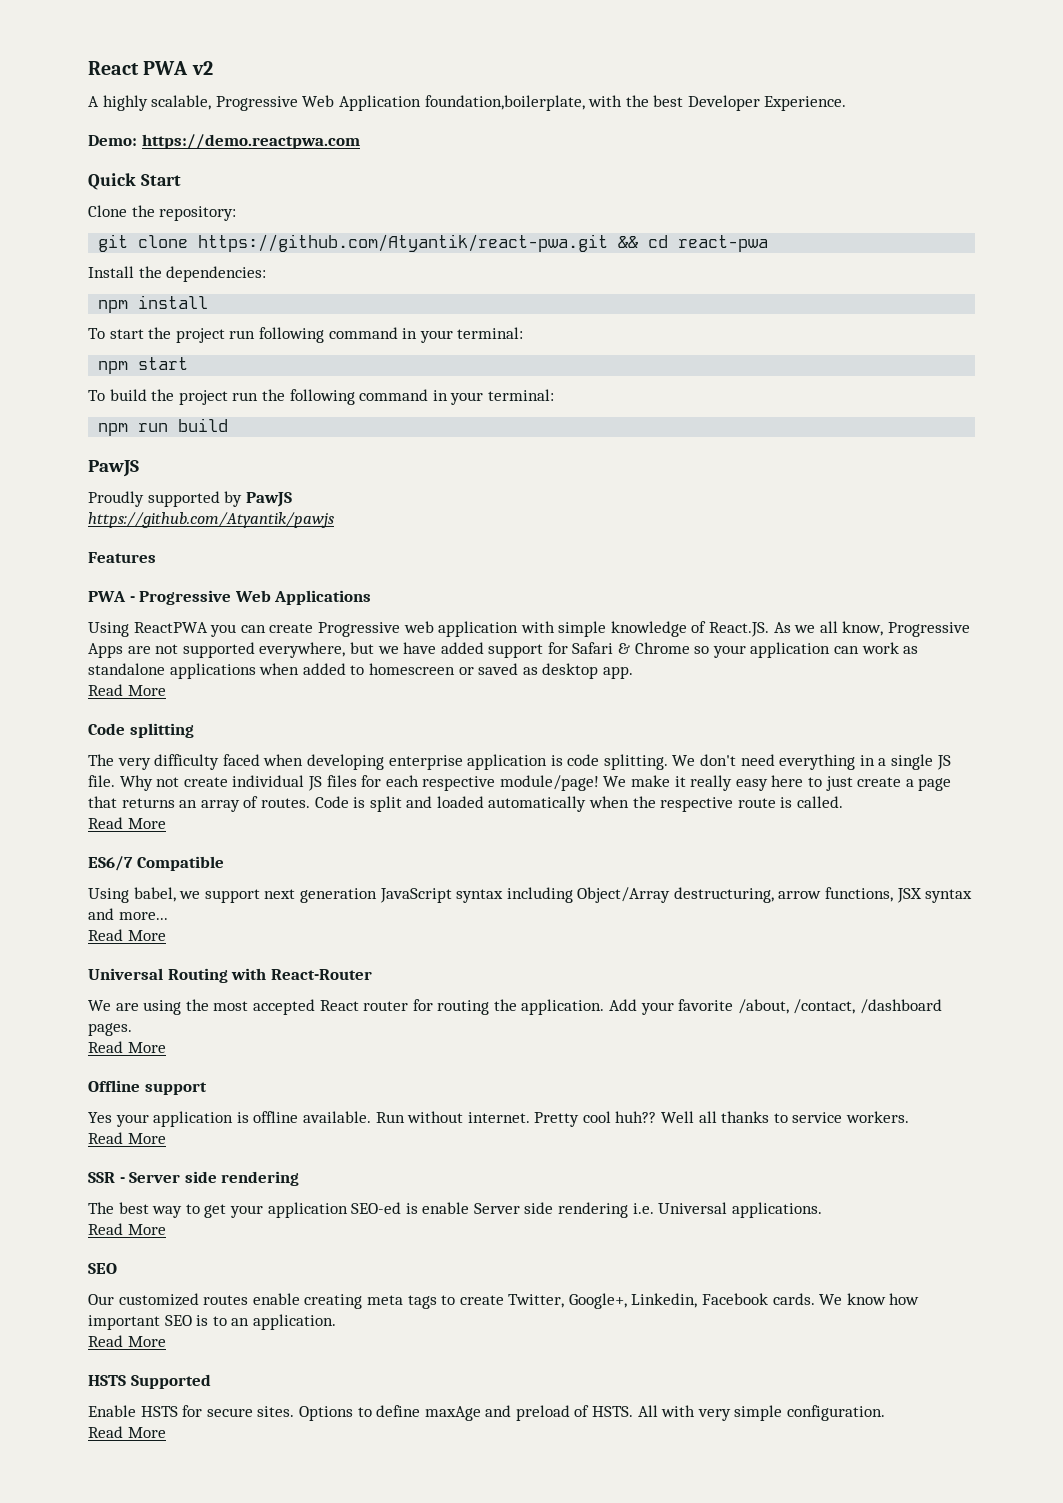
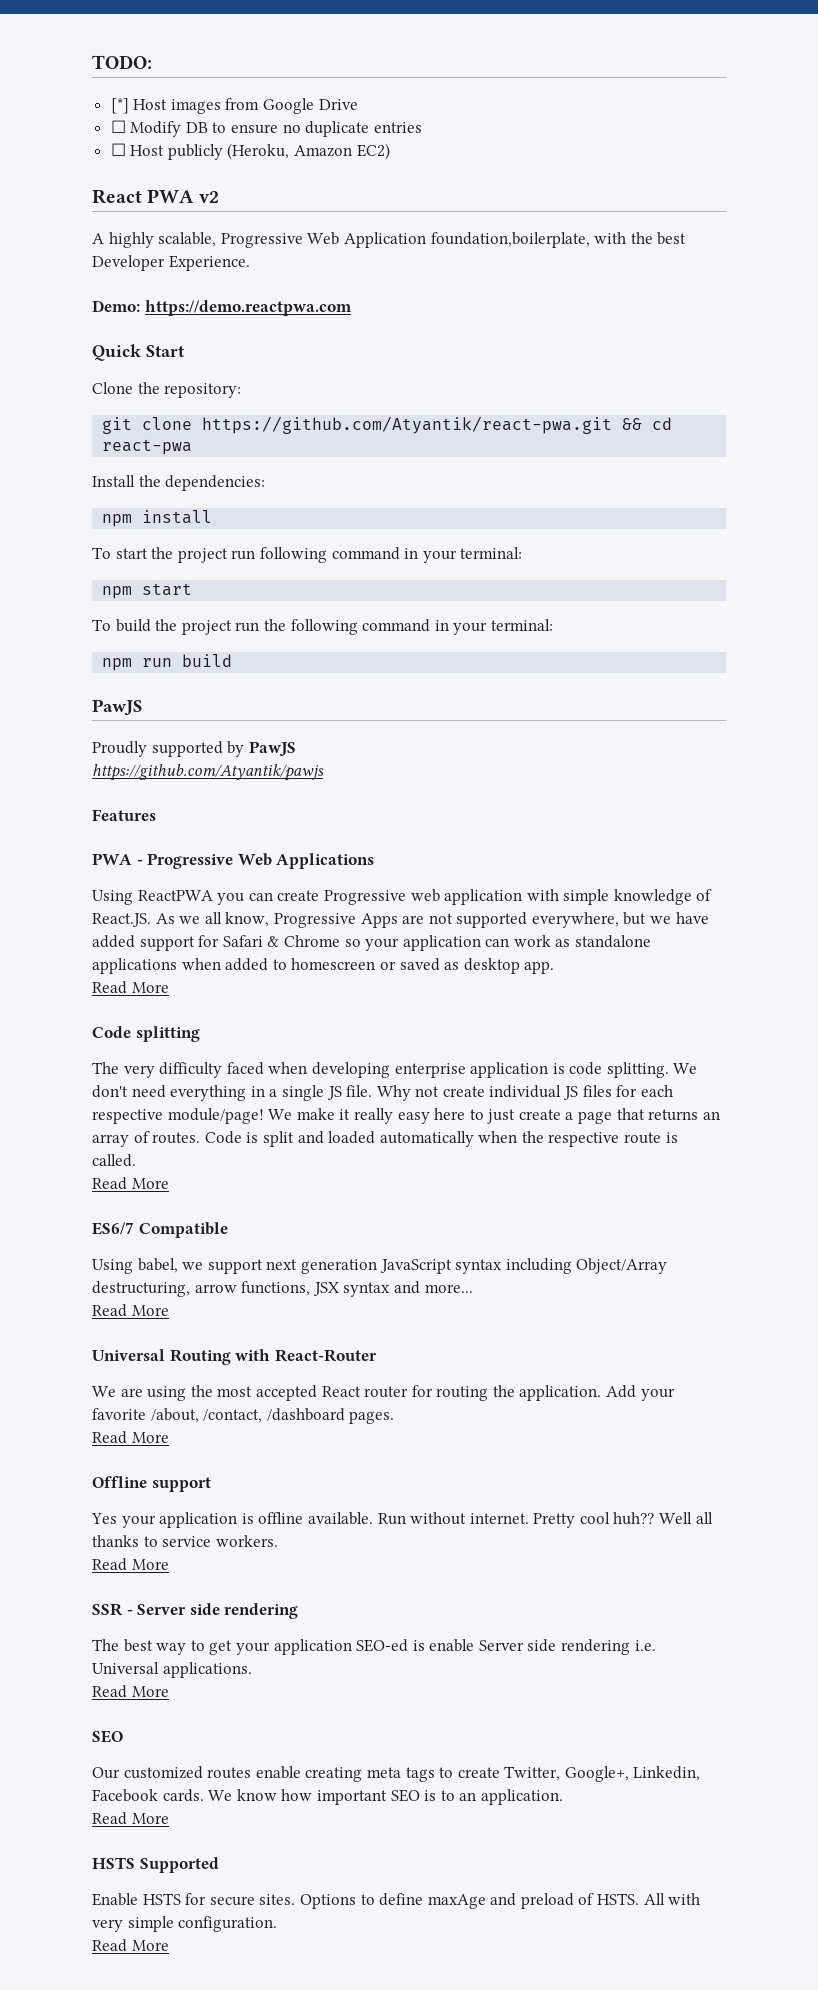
(88, 68) none -> [92,55,152,69] [110,98,358,114] [110,120,422,137] [110,143,390,160] TODO: // [*] Host images from Google Drive // ☐ Modify DB to ensure no duplicate entries // ☐ Host publicly (Heroku, Amazon EC2) //

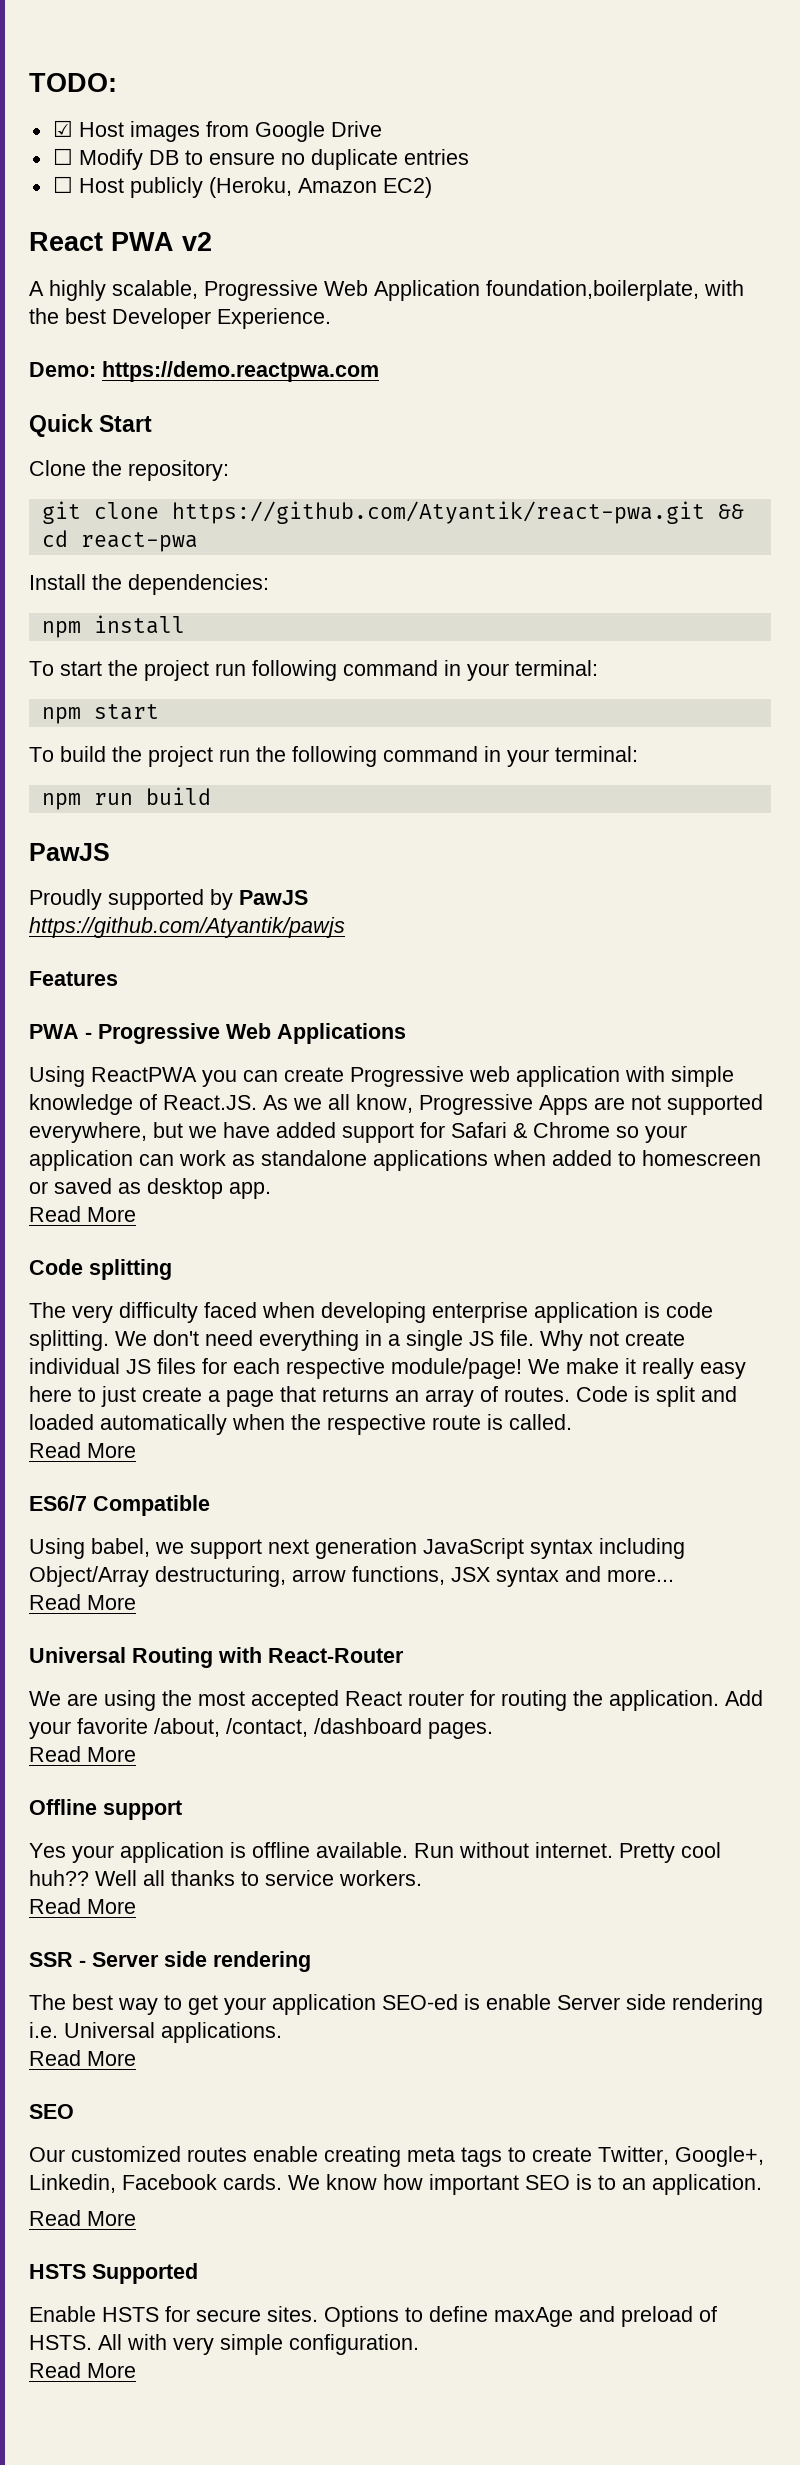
[110,98,129,114] [*] -> [52,120,73,137] ☑

